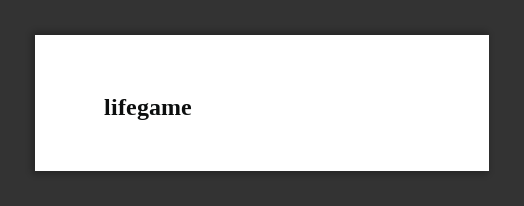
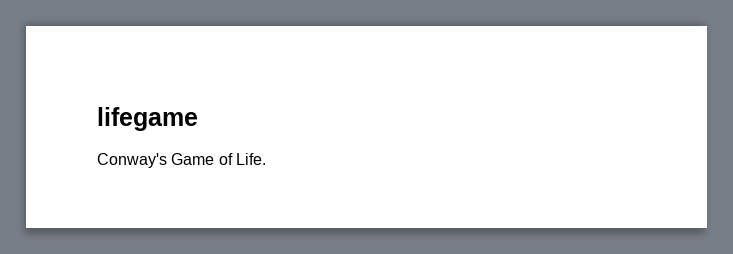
(192, 109) none -> [97,153,266,168] // Conway's Game of Life.

